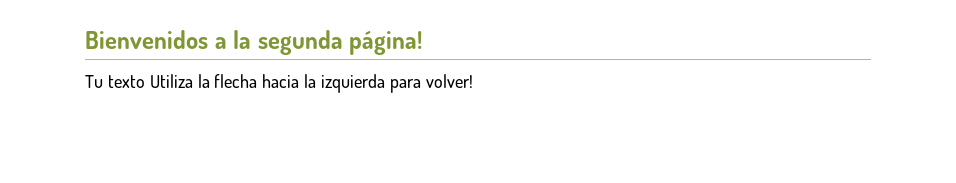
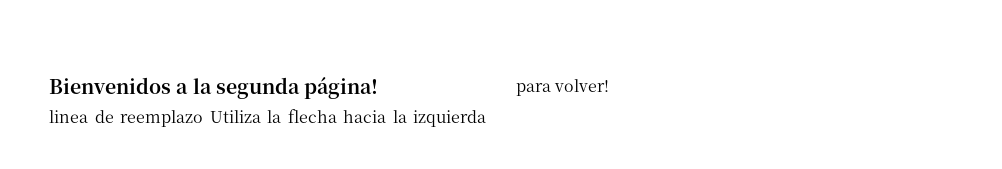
[85,75,145,88] Tu texto -> [49,110,203,127] linea de reemplazo

